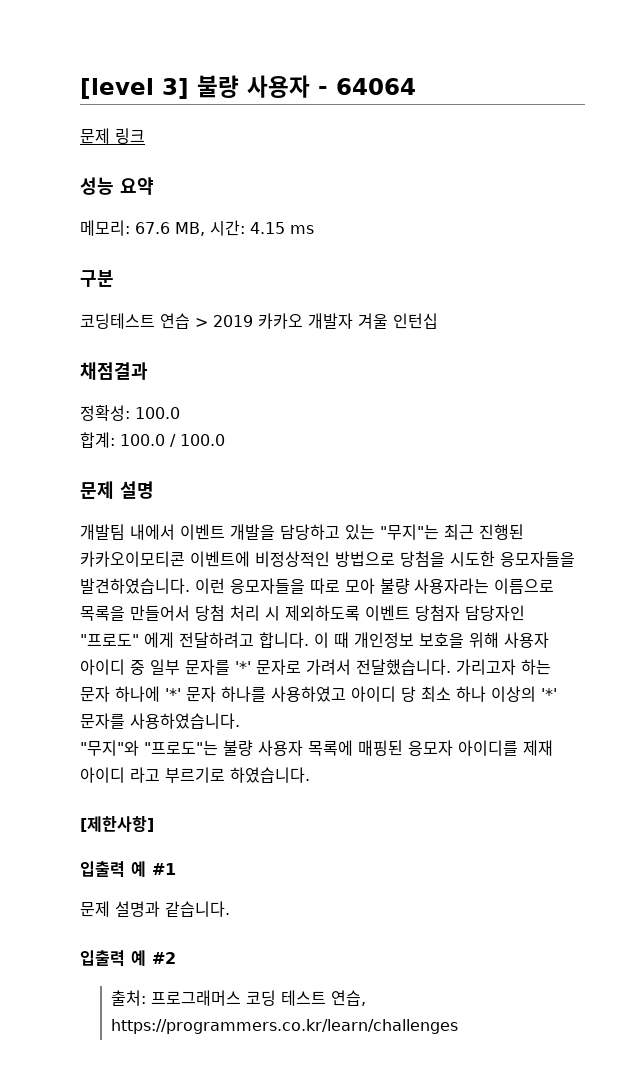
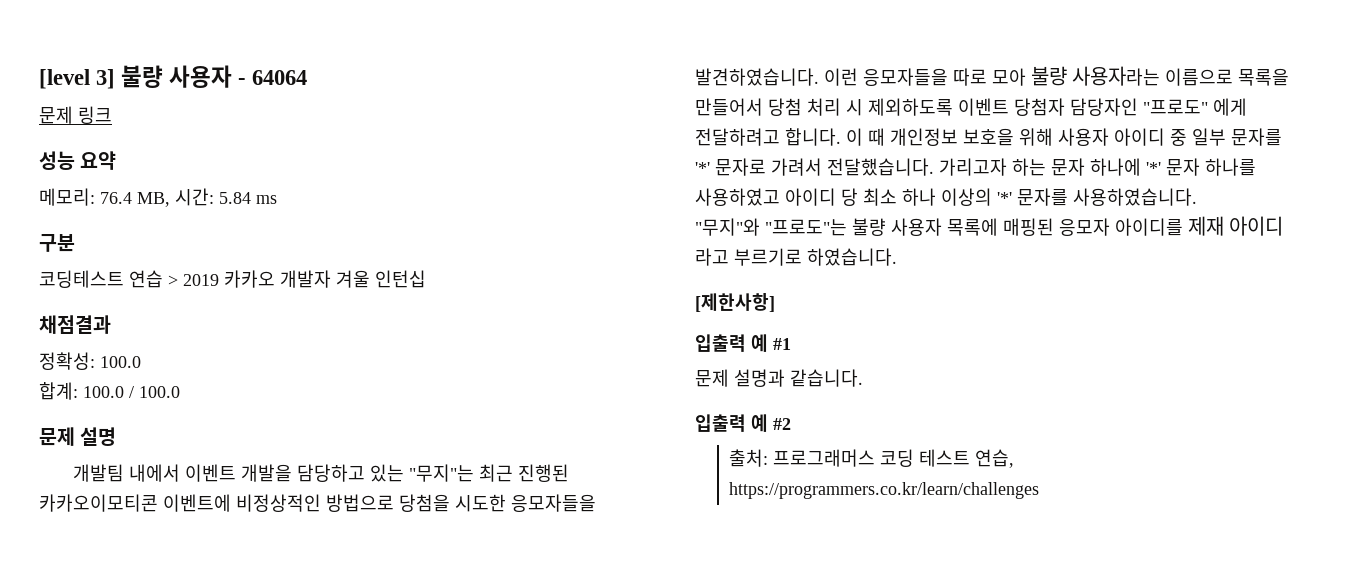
[135,222,170,234] 67.6 -> [100,192,132,204] 76.4
[250,222,285,234] 4.15 -> [219,192,251,204] 5.84

